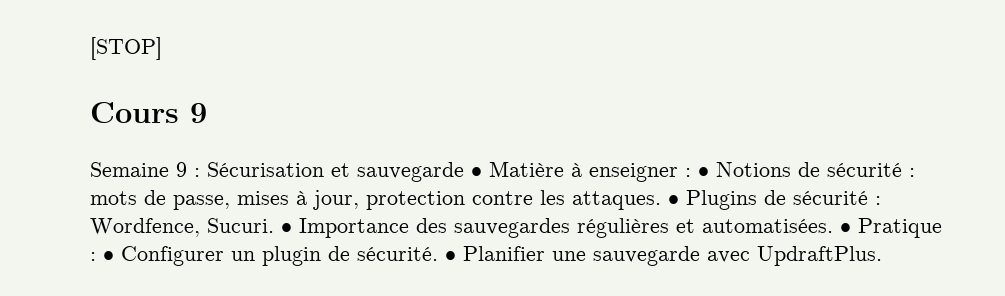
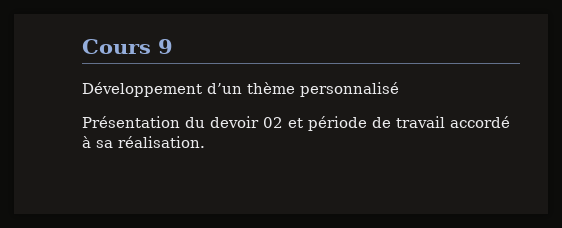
[90,37,162,60] [STOP] // -> (82, 46) none
[90,161,915,182] [90,190,881,210] [90,218,942,238] [90,246,882,266] Semaine 9 : Sécurisation et sauvegarde • Matière à enseigner : • Notions de sécurité : mots de passe, mises à jour, protection contre les attaques. • Plugins de sécurité : Wordfence, Sucuri. • Importance des sauvegardes régulières et automatisées. • Pratique : • Configurer un plugin de sécurité. • Planifier une sauvegarde avec UpdraftPlus. -> [82,82,399,97] [82,116,510,131] [82,136,205,148] Développement d’un thème personnalisé // Présentation du devoir 02 et période de travail accordé à sa réalisation.

